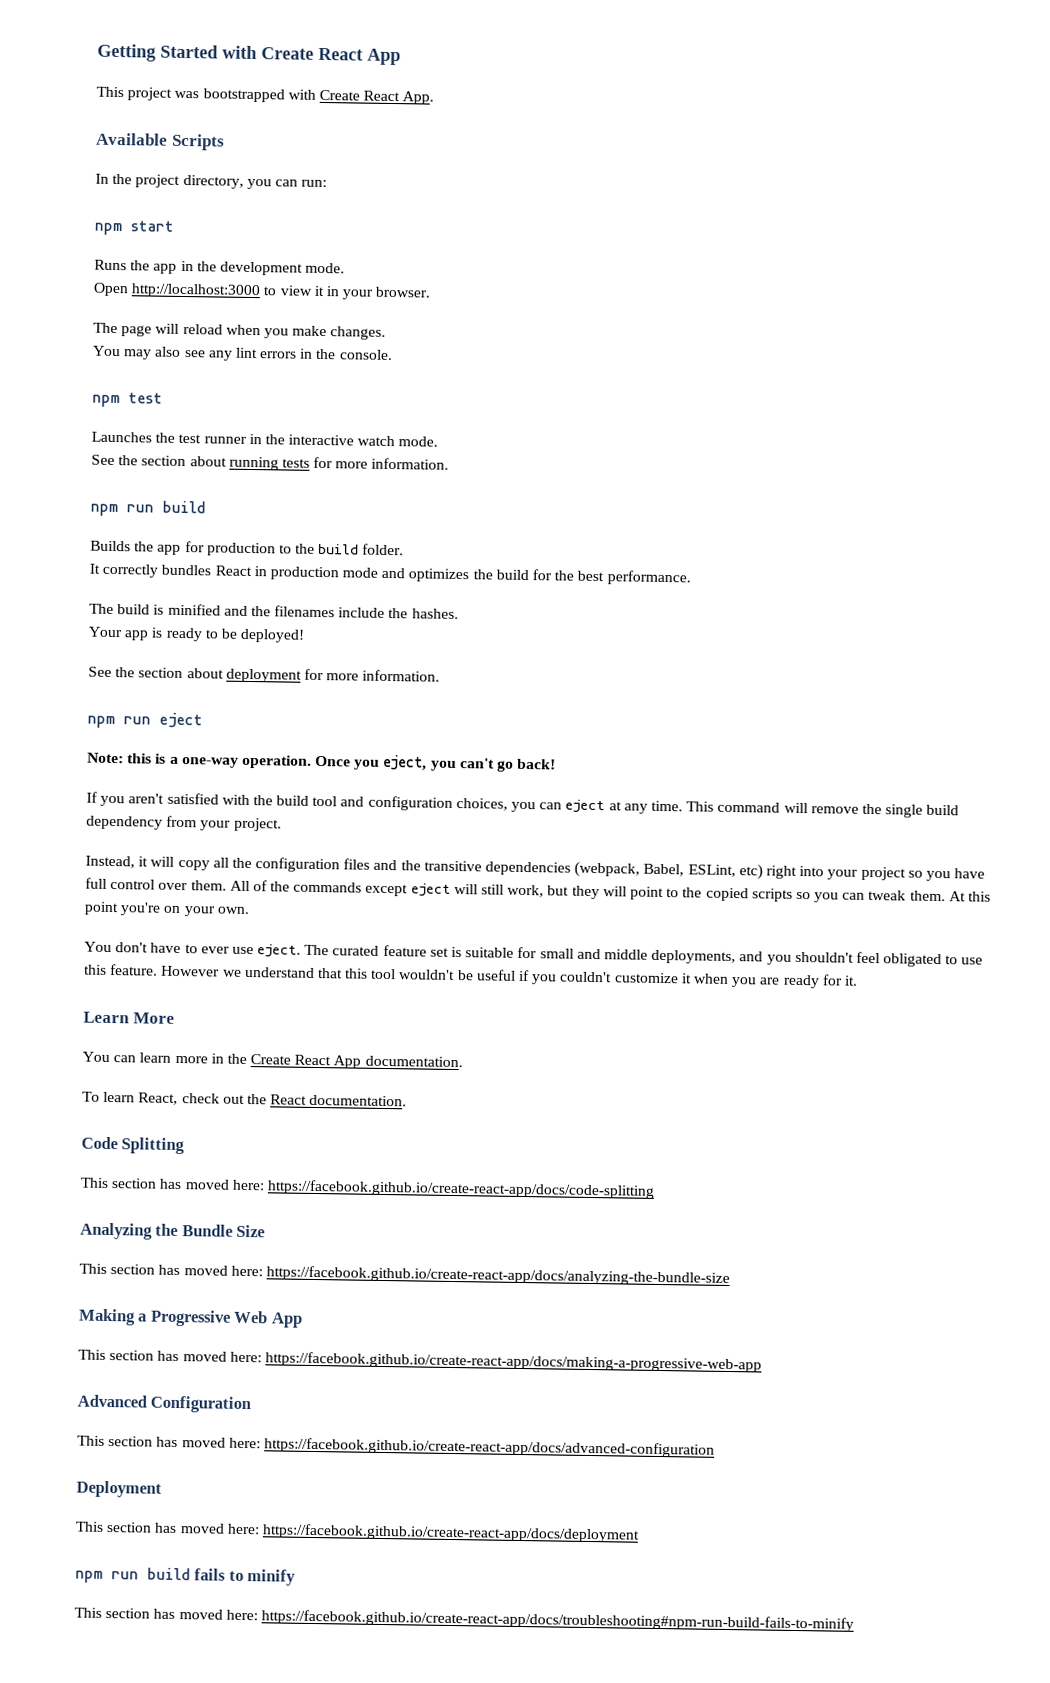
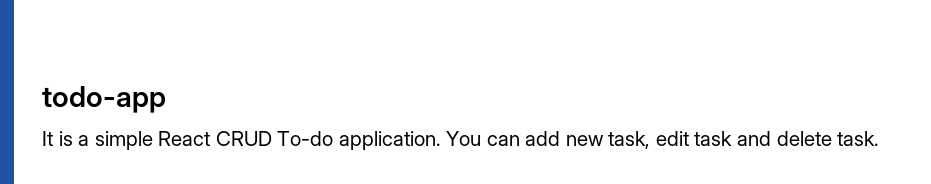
[97,43,401,66] [96,86,435,105] [96,132,225,151] [95,173,328,190] [94,220,174,236] [94,259,346,276] [93,282,432,300] [93,322,387,340] [92,345,393,361] [92,392,163,408] [91,431,439,447] [91,454,450,471] [90,500,206,517] [90,540,405,557] [89,563,691,586] [89,603,459,620] [88,626,306,643] [88,666,441,683] [87,712,203,729] [87,752,557,772] [86,791,960,818] [86,815,282,832] [85,855,986,882] [85,877,991,903] [84,901,250,917] [84,941,984,968] [84,964,858,989] [83,1011,175,1024] [82,1051,463,1069] [82,1091,408,1107] [81,1136,186,1155] [80,1177,655,1199] [80,1222,266,1240] [79,1263,730,1287] [78,1308,303,1328] [78,1349,762,1373] [77,1394,252,1414] [77,1435,715,1458] [76,1480,162,1498] [75,1521,640,1543] [75,1567,297,1586] [74,1607,854,1632] Getting Started with Create React App // This project was bootstrapped with Create React App. // Available Scripts // In the project directory, you can run: // npm start // Runs the app in the development mode. // Open http://localhost:3000 to view it in your browser. // The page will reload when you make changes. // You may also see any lint errors in the console. // npm test // Launches the test runner in the interactive watch mode. // See the section about running tests for more information. // npm run build // Builds the app for production to the build folder. // It correctly bundles React in production mode and optimizes the build for the best performance. // The build is minified and the filenames include the hashes. // Your app is ready to be deployed! // See the section about deployment for more information. // npm run eject // Note: this is a one-way operation. Once you eject, you can't go back! // If you aren't satisfied with the build tool and configuration choices, you can eject at any time. This command will remove the single build dependency from your project. // Instead, it will copy all the configuration files and the transitive dependencies (webpack, Babel, ESLint, etc) right into your project so you have full control over them. All of the commands except eject will still work, but they will point to the copied scripts so you can tweak them. At this point you're on your own. // You don't have to ever use eject. The curated feature set is suitable for small and middle deployments, and you shouldn't feel obligated to use this feature. However we understand that this tool wouldn't be useful if you couldn't customize it when you are ready for it. // Learn More // You can learn more in the Create React App documentation. // To learn React, check out the React documentation. // Code Splitting // This section has moved here: https://facebook.github.io/create-react-app/docs/code-splitting // Analyzing the Bundle Size // This section has moved here: https://facebook.github.io/create-react-app/docs/analyzing-the-bundle-size // Making a Progressive Web App // This section has moved here: https://facebook.github.io/create-react-app/docs/making-a-progressive-web-app // Advanced Configuration // This section has moved here: https://facebook.github.io/create-react-app/docs/advanced-configuration // Deployment // This section has moved here: https://facebook.github.io/create-react-app/docs/deployment // npm run build fails to minify // This section has moved here: https://facebook.github.io/create-react-app/docs/troubleshooting#npm-run-build-fails-to-minify -> [42,86,166,113] [42,131,880,150] todo-app // It is a simple React CRUD To-do application. You can add new task, edit task and delete task.

